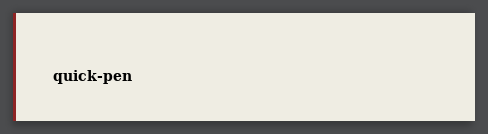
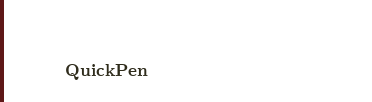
[53,70,132,84] quick-pen -> [65,64,148,80] QuickPen

